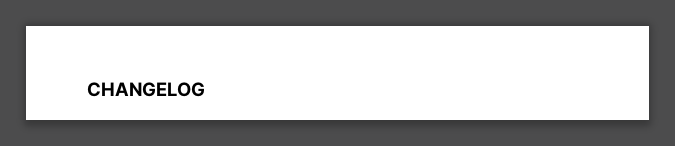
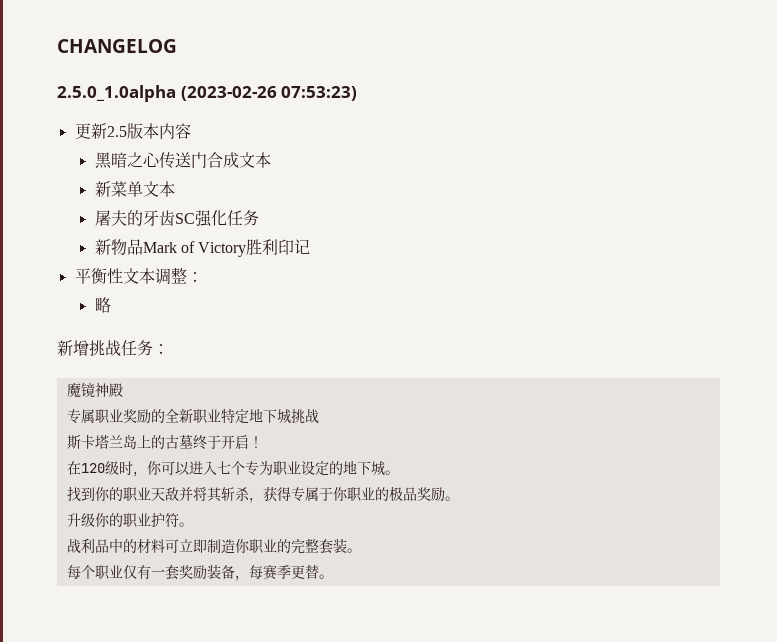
(205, 89) none -> [57,85,358,102] [74,123,191,139] [94,152,271,169] [94,181,175,197] [94,210,259,227] [94,239,311,257] [74,267,203,285] [94,297,111,313] [57,340,169,357] [66,382,123,398] [66,408,319,424] [66,434,263,450] [66,460,399,477] [66,486,459,503] [66,512,193,528] [66,538,361,554] [66,564,333,581] // 2.5.0_1.0alpha (2023-02-26 07:53:23) // 更新2.5版本内容 // 黑暗之心传送门合成文本 // 新菜单文本 // 屠夫的牙齿SC强化任务 // 新物品Mark of Victory胜利印记 // 平衡性文本调整： // 略 // 新增挑战任务： // 魔镜神殿 // 专属职业奖励的全新职业特定地下城挑战 // 斯卡塔兰岛上的古墓终于开启！ // 在120级时，你可以进入七个专为职业设定的地下城。 // 找到你的职业天敌并将其斩杀，获得专属于你职业的极品奖励。 // 升级你的职业护符。 // 战利品中的材料可立即制造你职业的完整套装。 // 每个职业仅有一套奖励装备，每赛季更替。

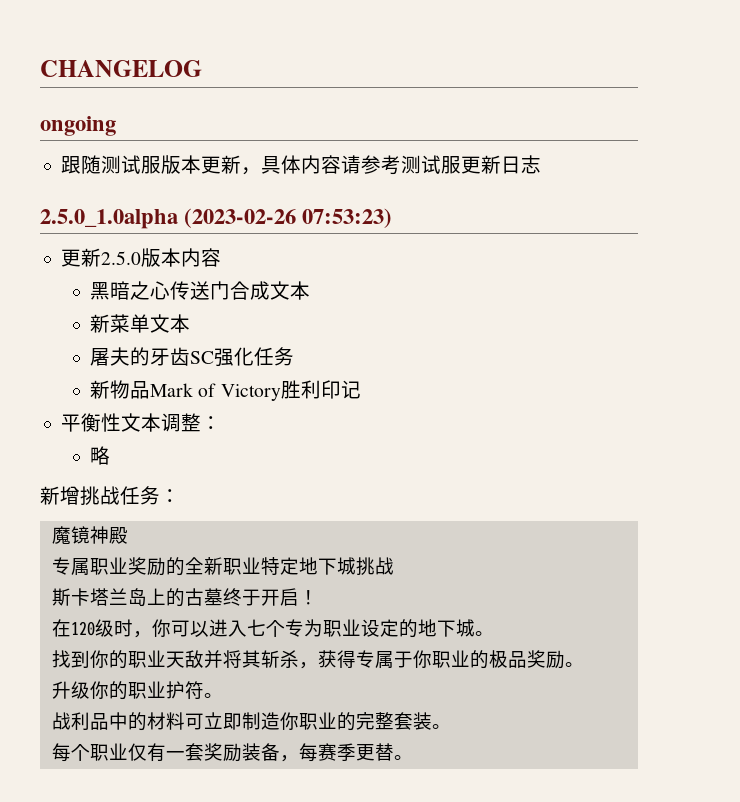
(177, 46) none -> [40,116,116,136] [61,155,542,175] // ongoing // 跟随测试服版本更新，具体内容请参考测试服更新日志
[106,126,127,137] 2.5 -> [101,251,142,265] 2.5.0

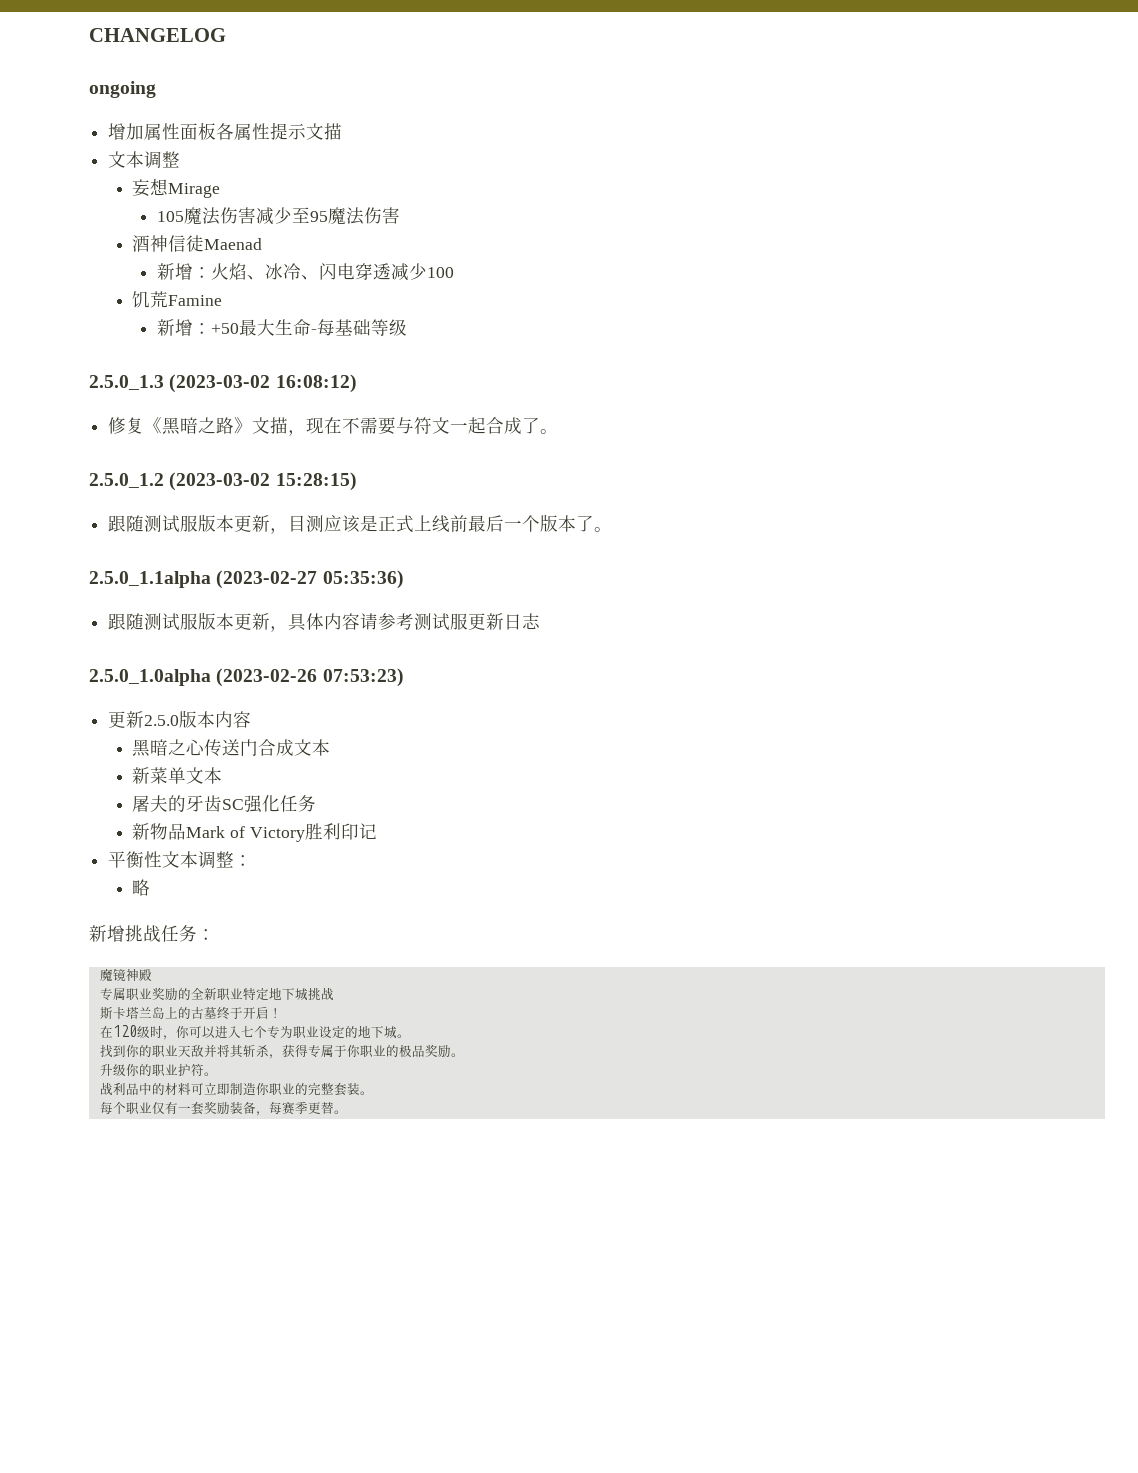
(116, 126) none -> [108,122,343,140] [108,151,181,169] [132,178,221,198] [156,207,400,225] [132,235,263,252] [156,263,454,281] [132,291,223,308] [156,319,407,336] [89,374,357,393] [108,417,559,436] [89,472,357,491] [108,514,613,534] [89,570,404,589] // 增加属性面板各属性提示文描 // 文本调整 // 妄想Mirage // 105魔法伤害减少至95魔法伤害 // 酒神信徒Maenad // 新增：火焰、冰冷、闪电穿透减少100 // 饥荒Famine // 新增：+50最大生命-每基础等级 // 2.5.0_1.3 (2023-03-02 16:08:12) // 修复《黑暗之路》文描，现在不需要与符文一起合成了。 // 2.5.0_1.2 (2023-03-02 15:28:15) // 跟随测试服版本更新，目测应该是正式上线前最后一个版本了。 // 2.5.0_1.1alpha (2023-02-27 05:35:36)

